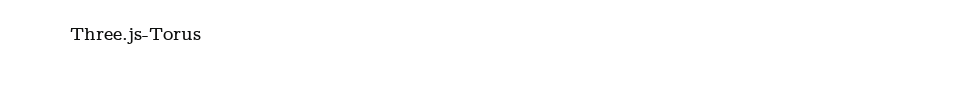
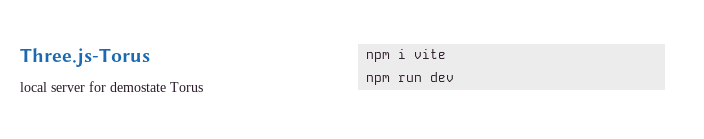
(201, 36) none -> [20,81,203,92] [366,49,447,62] [366,72,455,85] // local server for demostate Torus // npm i vite // npm run dev

